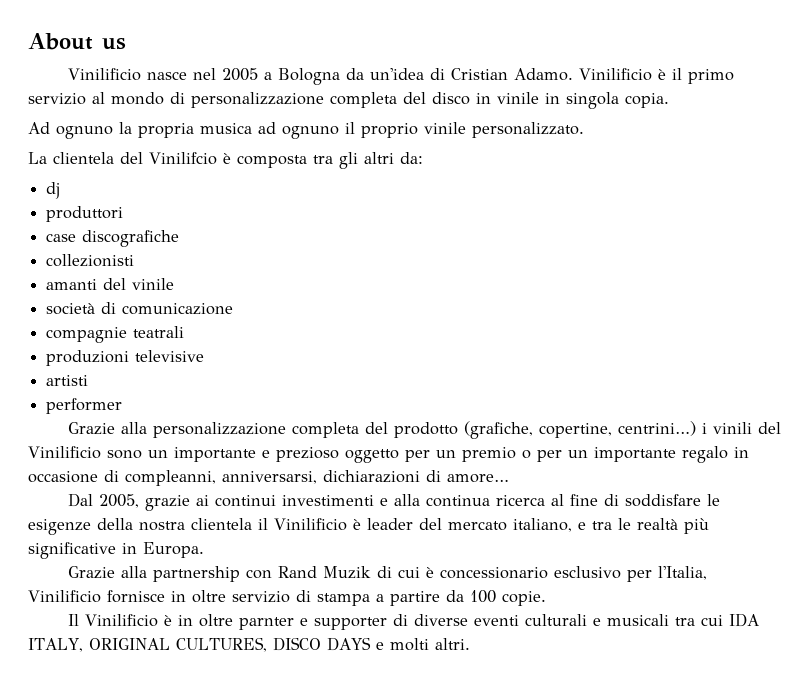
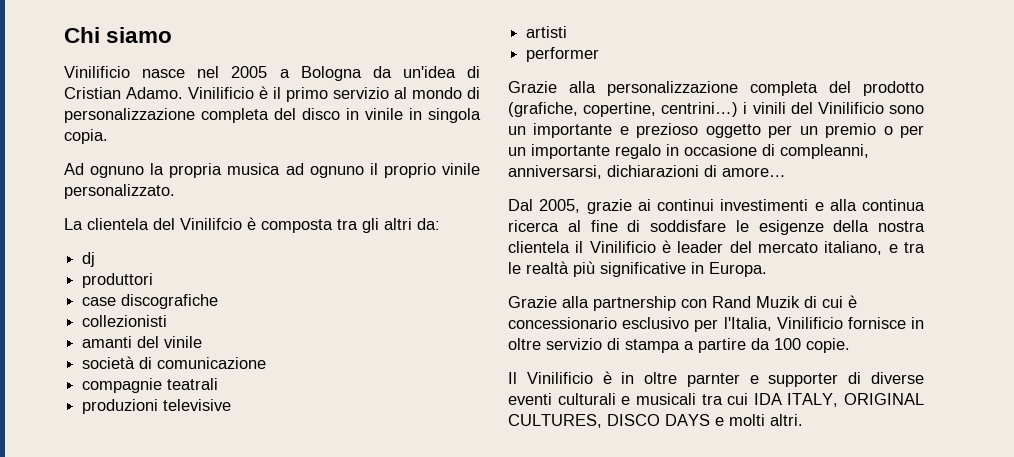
[28,33,126,50] About us -> [64,27,173,43] Chi siamo

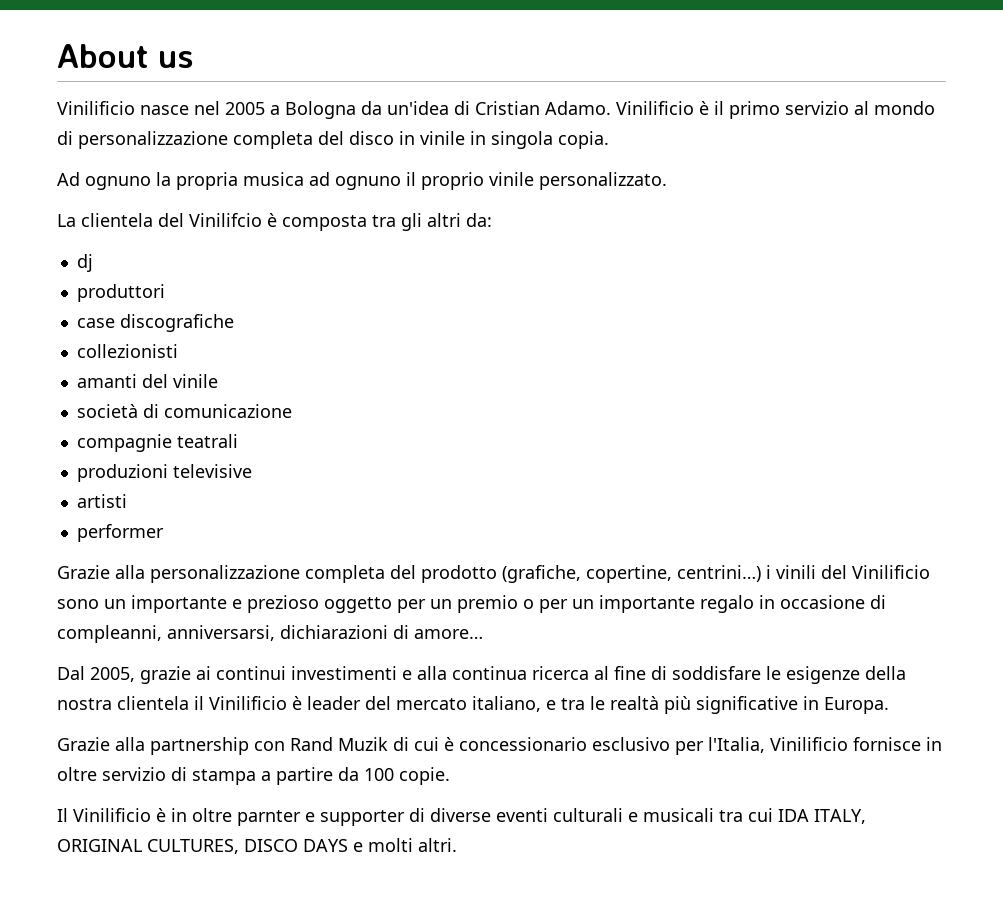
[64,27,173,43] Chi siamo -> [57,44,194,68] About us

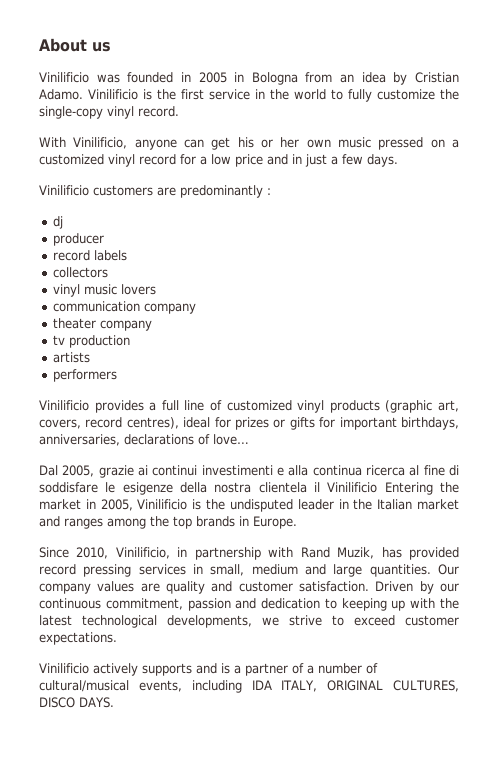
[140,101,935,119] [57,131,609,149] [57,172,667,190] [57,213,492,231] [76,254,93,272] [76,284,165,302] [76,314,234,332] [76,344,178,358] [76,374,218,388] [76,404,292,418] [76,434,238,452] [76,464,252,482] [76,494,127,508] [76,524,164,542] [57,565,930,583] [57,595,886,613] [57,625,483,643] nasce nel 2005 a Bologna da un'idea di Cristian Adamo. Vinilificio è il primo servizio al mondo di personalizzazione completa del disco in vinile in singola copia. // Ad ognuno la propria musica ad ognuno il proprio vinile personalizzato. // La clientela del Vinilifcio è composta tra gli altri da: // dj // produttori // case discografiche // collezionisti // amanti del vinile // società di comunicazione // compagnie teatrali // produzioni televisive // artisti // performer // Grazie alla personalizzazione completa del prodotto (grafiche, copertine, centrini…) i vinili del Vinilificio sono un importante e prezioso oggetto per un premio o per un importante regalo in occasione di compleanni, anniversarsi, dichiarazioni di amore… -> [96,72,459,85] [39,89,459,102] [39,106,179,119] [39,137,459,150] [39,154,398,167] [39,185,271,198] [53,216,64,229] [53,233,105,246] [53,250,128,261] [53,267,109,278] [53,284,157,297] [53,301,197,314] [53,318,153,331] [53,335,131,348] [53,352,91,363] [53,369,118,382] [39,400,460,413] [39,417,459,430] [39,434,249,446] was founded in 2005 in Bologna from an idea by Cristian Adamo. Vinilificio is the first service in the world to fully customize the single-copy vinyl record. // With Vinilificio, anyone can get his or her own music pressed on a customized vinyl record for a low price and in just a few days. // Vinilificio customers are predominantly : // dj // producer // record labels // collectors // vinyl music lovers // communication company // theater company // tv production // artists // performers // Vinilificio provides a full line of customized vinyl products (graphic art, covers, record centres), ideal for prizes or gifts for important birthdays, anniversaries, declarations of love…
[292,696,889,714] [57,737,942,755] [57,767,450,785] [57,808,773,826] è leader del mercato italiano, e tra le realtà più significative in Europa. // Grazie alla partnership con Rand Muzik di cui è concessionario esclusivo per l'Italia, Vinilificio fornisce in oltre servizio di stampa a partire da 100 copie. // Il Vinilificio è in oltre parnter e supporter di diverse eventi culturali e musicali tra cui -> [384,482,459,495] [39,499,459,512] [39,516,297,529] [39,547,460,560] [39,564,459,577] [39,581,459,594] [39,598,459,611] [39,615,459,628] [39,632,117,645] [39,663,378,676] [39,680,242,693] Entering the market in 2005, Vinilificio is the undisputed leader in the Italian market and ranges among the top brands in Europe. // Since 2010, Vinilificio, in partnership with Rand Muzik, has provided record pressing services in small, medium and large quantities. Our company values are quality and customer satisfaction. Driven by our continuous commitment, passion and dedication to keeping up with the latest technological developments, we strive to exceed customer expectations. // Vinilificio actively supports and is a partner of a number of cultural/musical events, including
[303,838,457,852] DAYS e molti altri. -> [79,697,114,708] DAYS.

